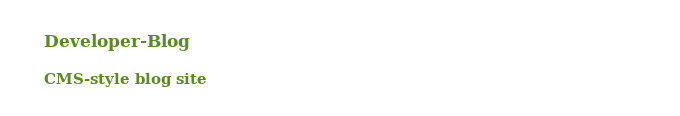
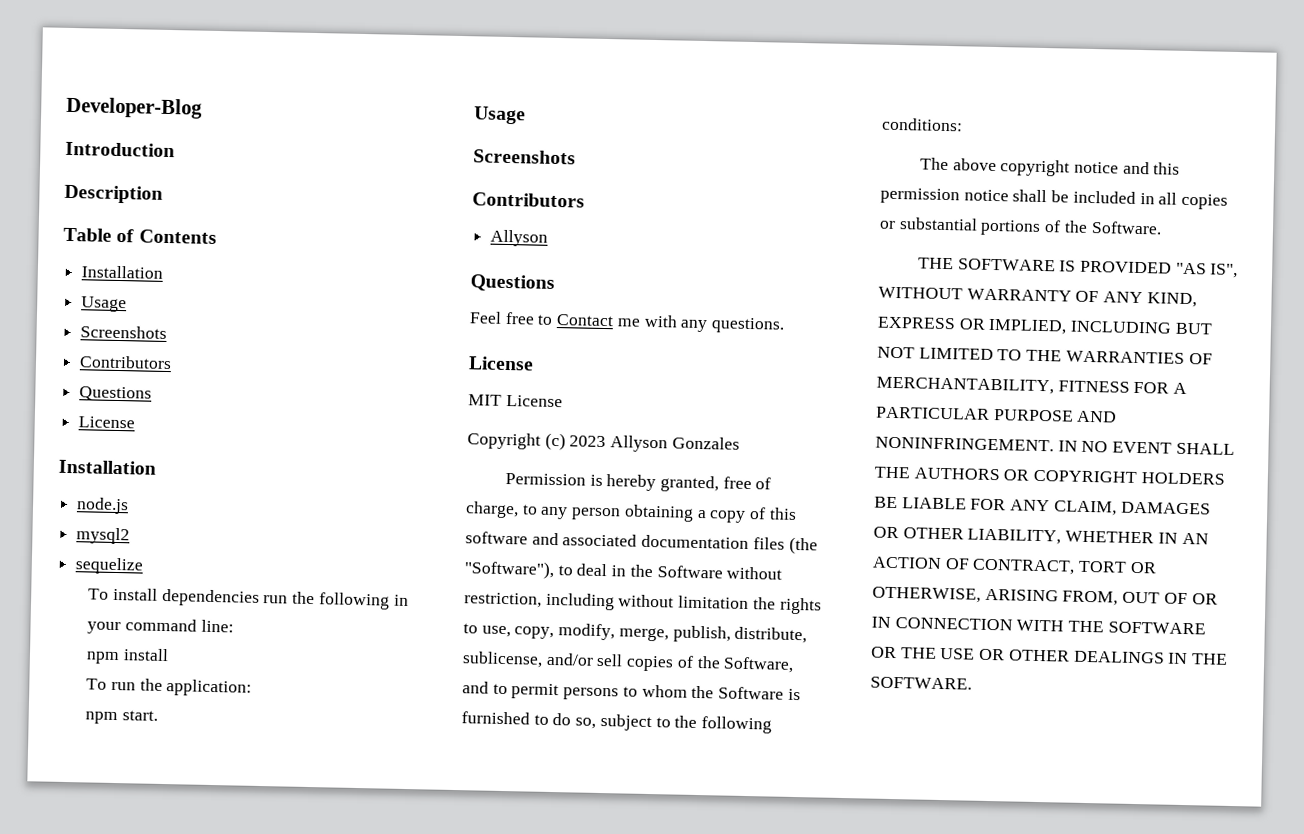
[44,73,207,87] CMS-style blog site -> [65,141,175,158] [64,184,163,204] [63,227,217,244] [81,265,164,279] [81,296,128,313] [80,325,168,340] [79,355,173,370] [79,386,153,402] [78,416,136,429] [58,459,156,475] [76,497,130,515] [76,527,131,545] [75,557,144,575] [88,587,409,610] [87,618,234,635] [86,648,169,665] [86,678,253,697] [85,710,158,725] [474,106,526,125] [473,149,576,165] [472,192,585,208] [490,229,549,247] [470,274,555,292] [469,311,786,334] [468,356,534,371] [468,394,563,408] [467,432,740,453] [504,472,772,493] [465,501,797,523] [465,531,818,555] [464,560,783,580] [464,592,822,615] [463,623,808,644] [462,651,795,673] [462,681,801,701] [461,711,773,734] [881,117,963,132] [919,157,1181,177] [880,187,1229,210] [879,217,1162,236] [917,257,1239,279] [878,286,1197,308] [877,316,1213,335] [877,346,1213,365] [876,376,1188,395] [876,406,1118,423] [875,436,1235,456] [874,466,1225,485] [874,496,1211,516] [873,526,1209,545] [872,556,1157,575] [872,586,1218,606] [871,616,1206,635] [871,646,1229,665] [870,676,972,690] Introduction // Description // Table of Contents // Installation // Usage // Screenshots // Contributors // Questions // License // Installation // node.js // mysql2 // sequelize // To install dependencies run the following in your command line: // npm install // To run the application: // npm start. // Usage // Screenshots // Contributors // Allyson // Questions // Feel free to Contact me with any questions. // License // MIT License // Copyright (c) 2023 Allyson Gonzales // Permission is hereby granted, free of charge, to any person obtaining a copy of this software and associated documentation files (the "Software"), to deal in the Software without restriction, including without limitation the rights to use, copy, modify, merge, publish, distribute, sublicense, and/or sell copies of the Software, and to permit persons to whom the Software is furnished to do so, subject to the following conditions: // The above copyright notice and this permission notice shall be included in all copies or substantial portions of the Software. // THE SOFTWARE IS PROVIDED "AS IS", WITHOUT WARRANTY OF ANY KIND, EXPRESS OR IMPLIED, INCLUDING BUT NOT LIMITED TO THE WARRANTIES OF MERCHANTABILITY, FITNESS FOR A PARTICULAR PURPOSE AND NONINFRINGEMENT. IN NO EVENT SHALL THE AUTHORS OR COPYRIGHT HOLDERS BE LIABLE FOR ANY CLAIM, DAMAGES OR OTHER LIABILITY, WHETHER IN AN ACTION OF CONTRACT, TORT OR OTHERWISE, ARISING FROM, OUT OF OR IN CONNECTION WITH THE SOFTWARE OR THE USE OR OTHER DEALINGS IN THE SOFTWARE.

